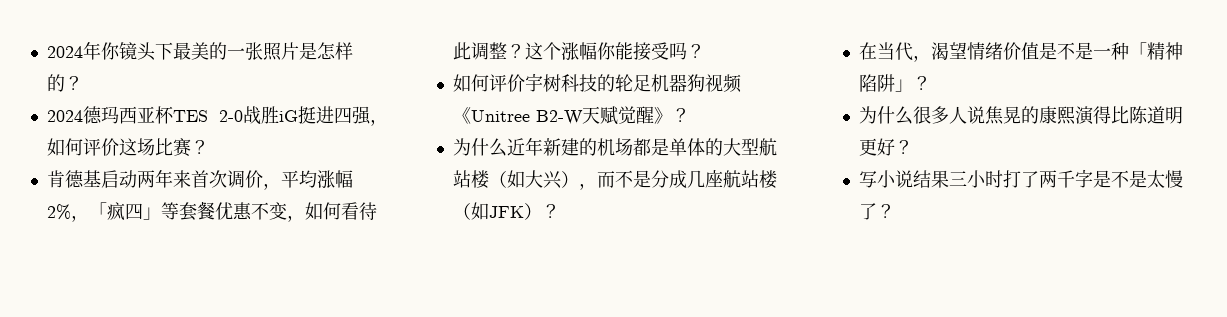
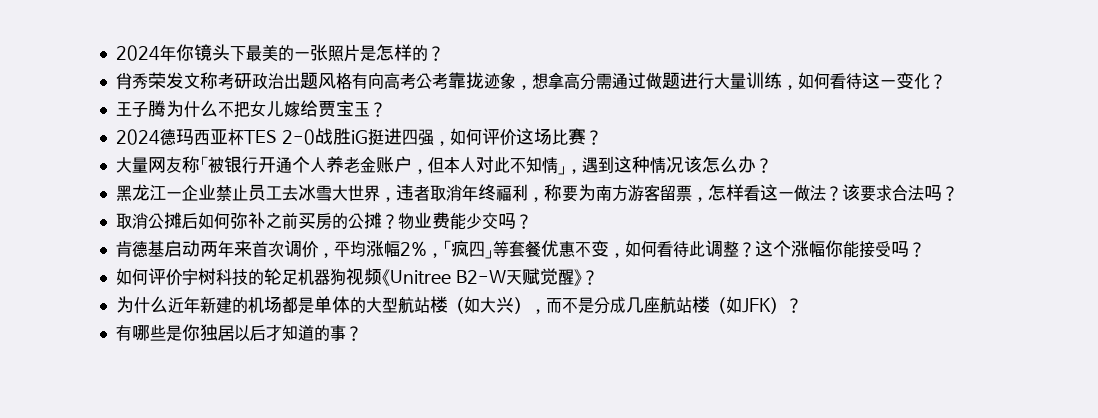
(83, 83) none -> [115,72,946,90] [115,100,386,118] // 肖秀荣发文称考研政治出题风格有向高考公考靠拢迹象，想拿高分需通过做题进行大量训练，如何看待这一变化？ // 王子腾为什么不把女儿嫁给贾宝玉？
(209, 147) none -> [115,156,772,175] [115,184,958,202] [115,212,532,230] // 大量网友称「被银行开通个人养老金账户，但本人对此不知情」，遇到这种情况该怎么办？ // 黑龙江一企业禁止员工去冰雪大世界，违者取消年终福利，称要为南方游客留票，怎样看这一做法？该要求合法吗？ // 取消公摊后如何弥补之前买房的公摊？物业费能少交吗？
[858,42,1183,62] [858,74,931,92] [858,106,1183,125] [858,138,913,156] [858,169,1183,188] [858,203,877,220] 在当代，渴望情绪价值是不是一种「精神陷阱」？ // 为什么很多人说焦晃的康熙演得比陈道明更好？ // 写小说结果三小时打了两千字是不是太慢了 -> [115,324,346,342] 有哪些是你独居以后才知道的事

